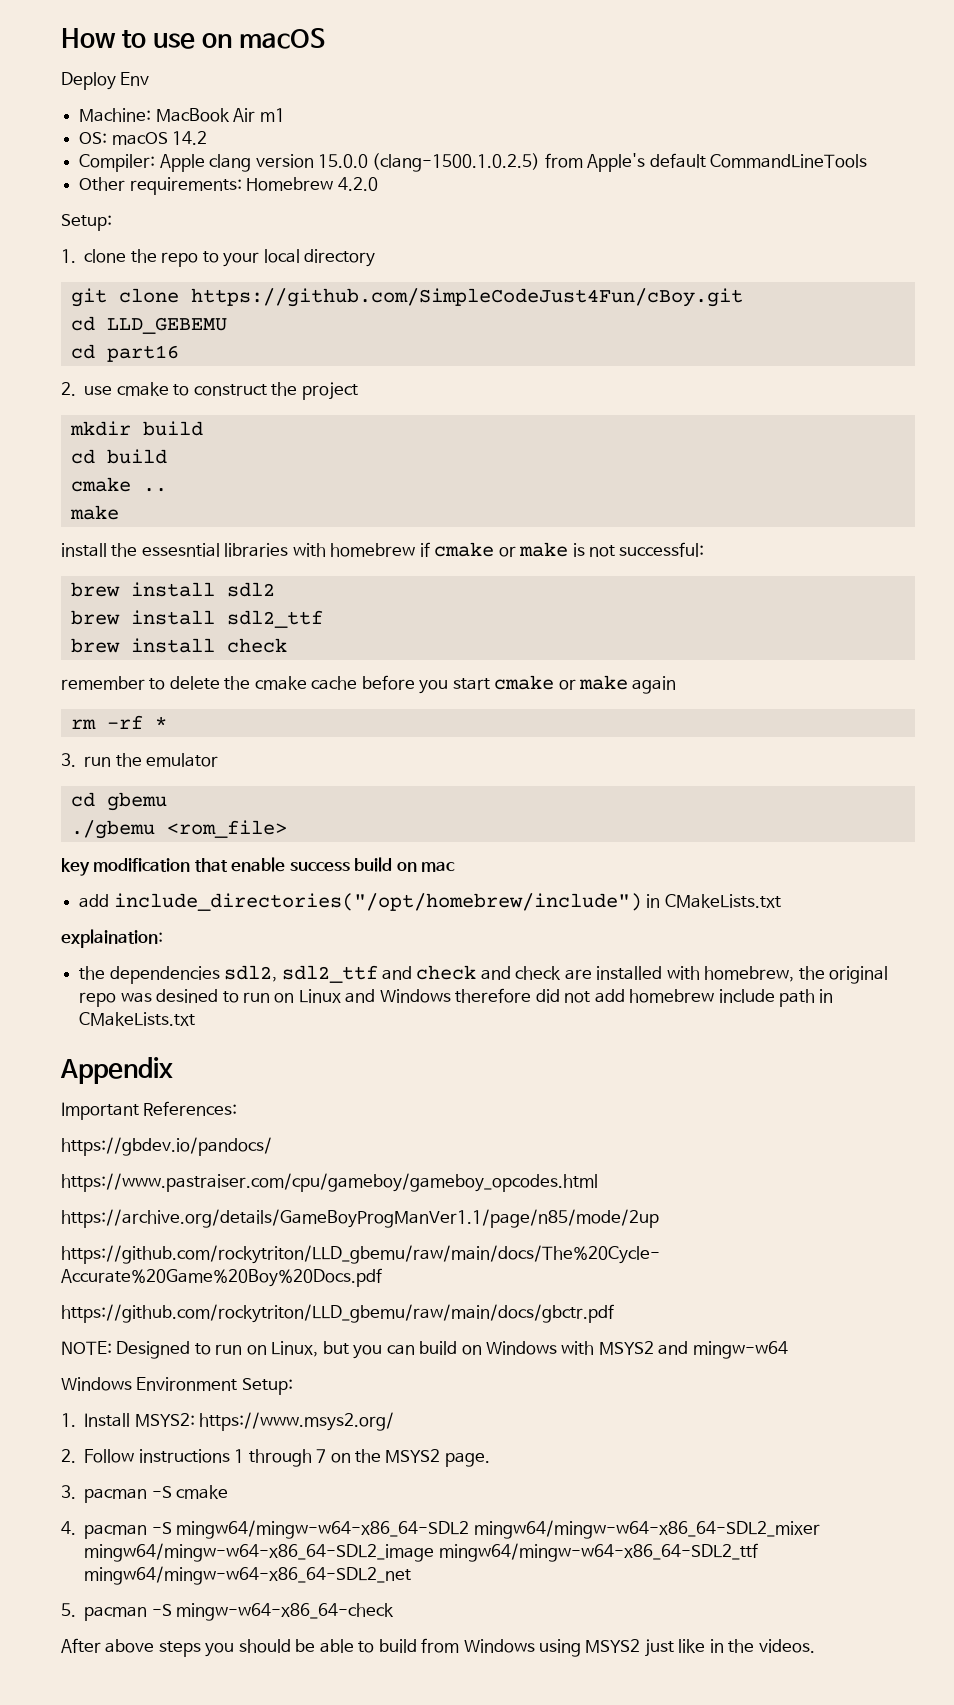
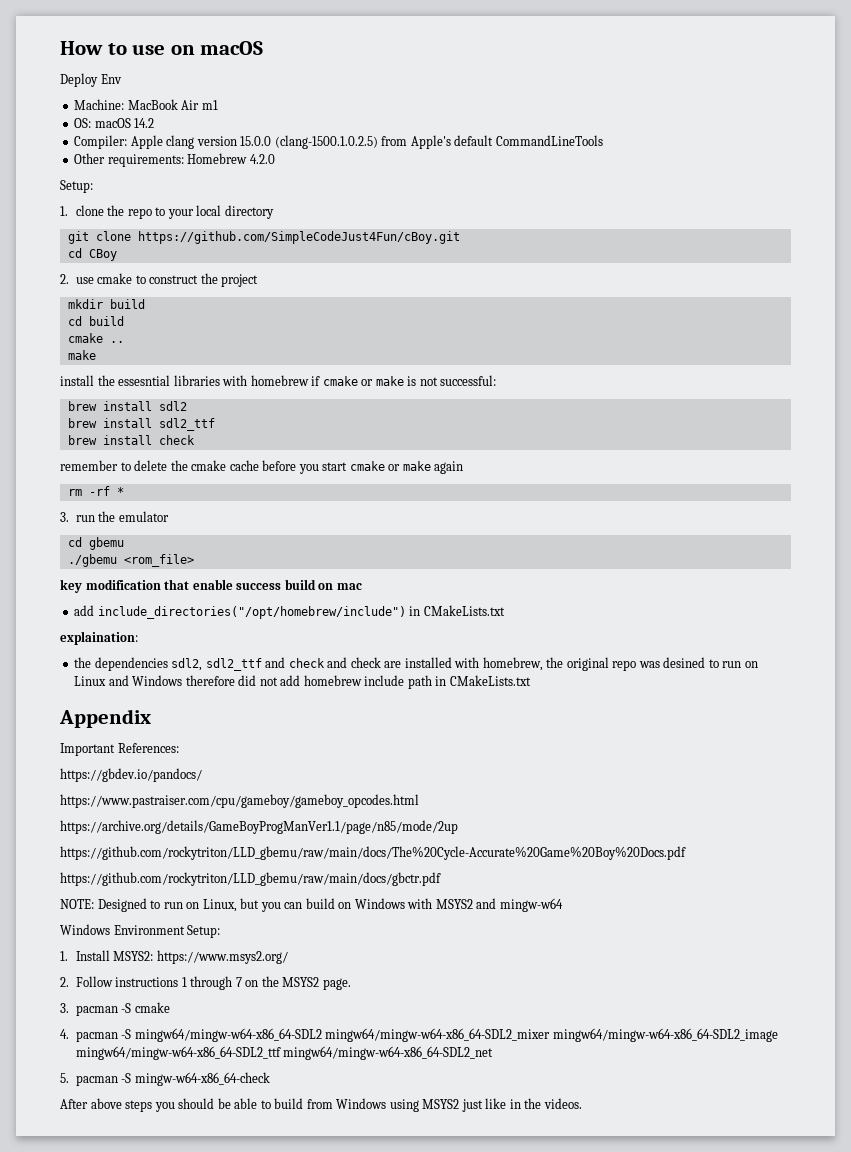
[106,317,227,334] [70,344,179,362] LLD_GEBEMU // cd part16 -> [88,249,117,261] CBoy

